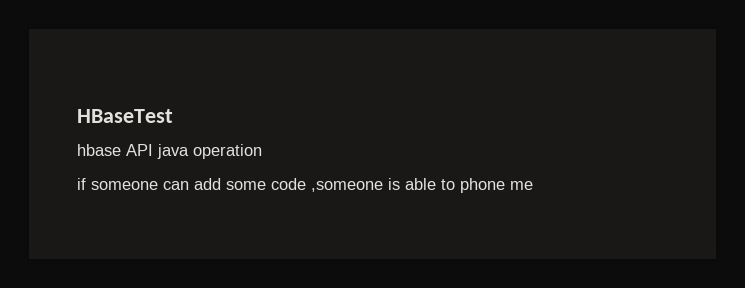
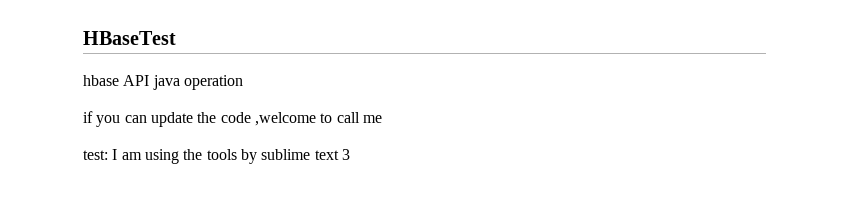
[91,178,533,193] someone can add some code ,someone is able to phone me -> [96,112,382,127] [83,149,350,164] you can update the code ,welcome to call me // test: I am using the tools by sublime text 3

